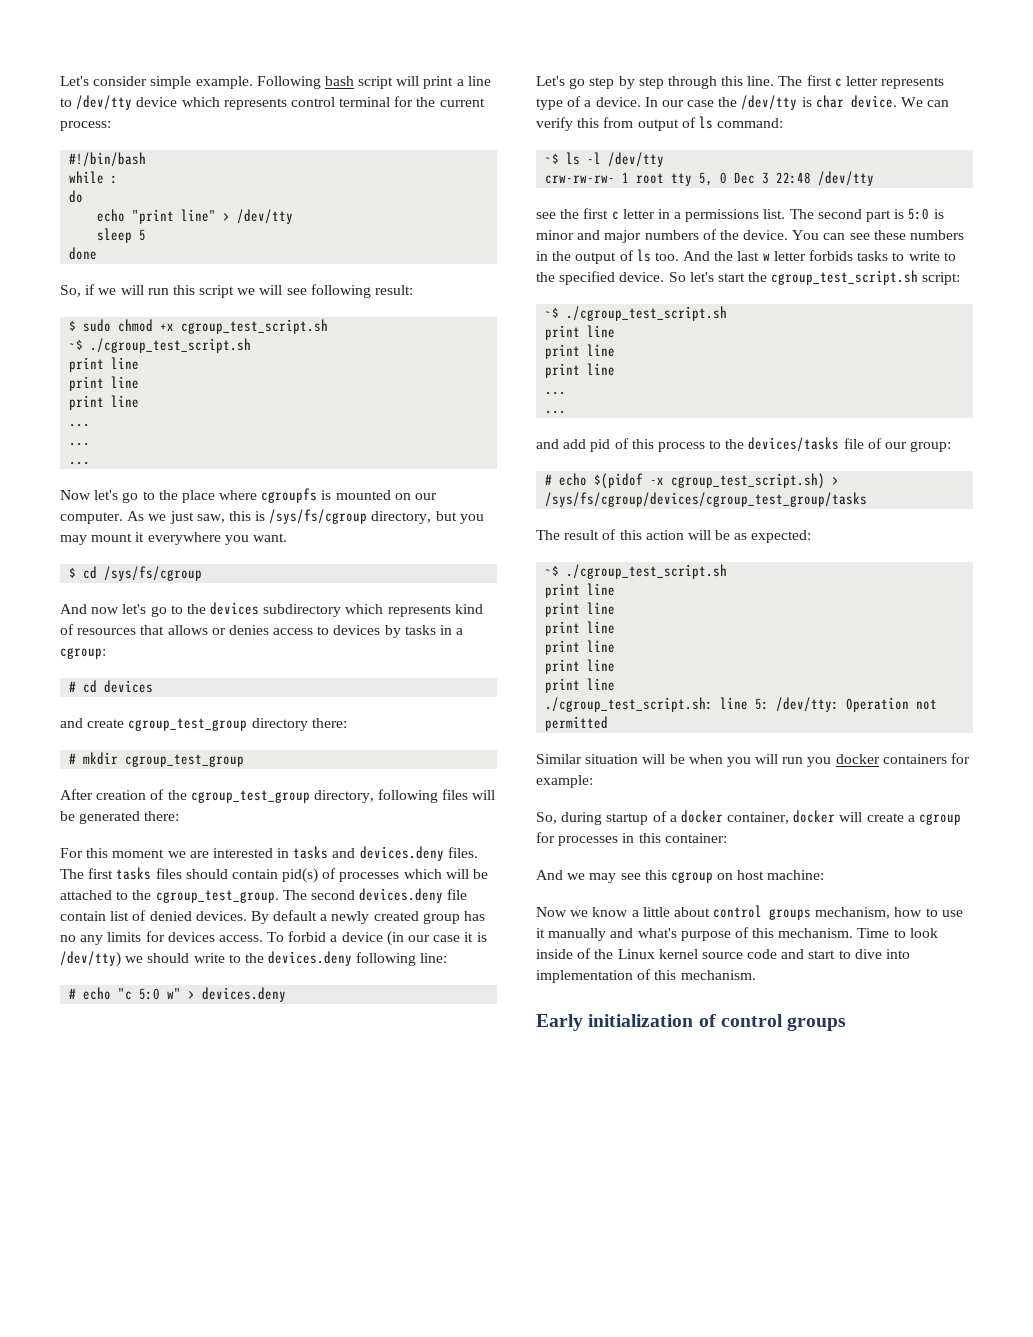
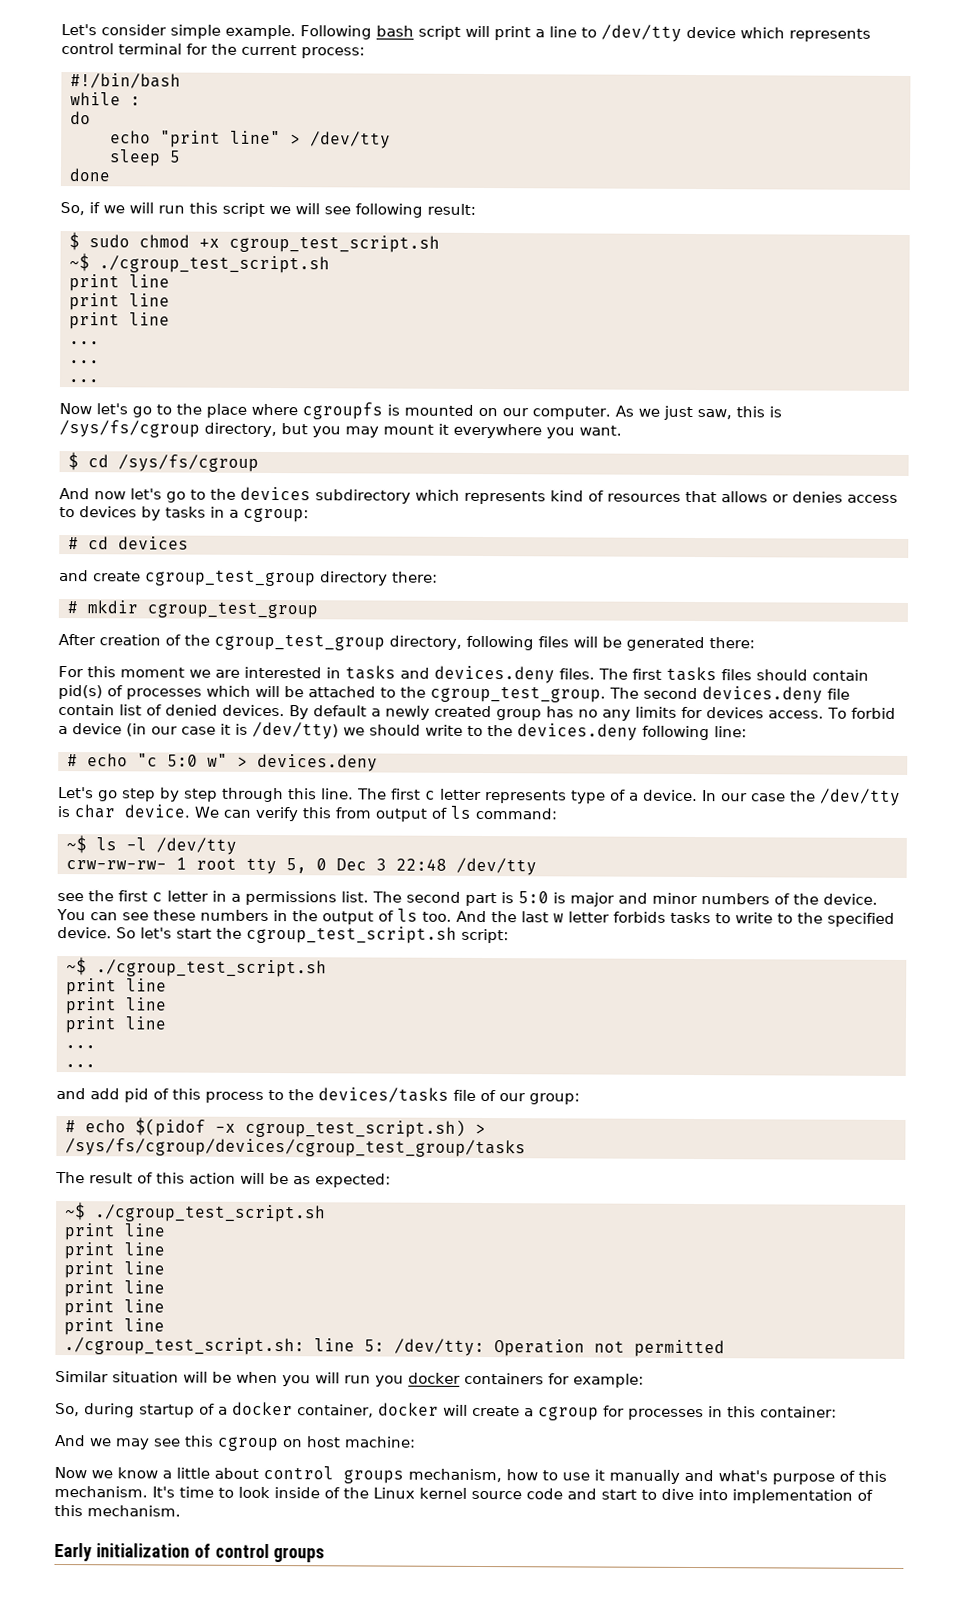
[536,230,642,243] minor and major -> [570,892,698,907] major and minor
[857,928,890,938] Time -> [152,1486,214,1498] It's time

